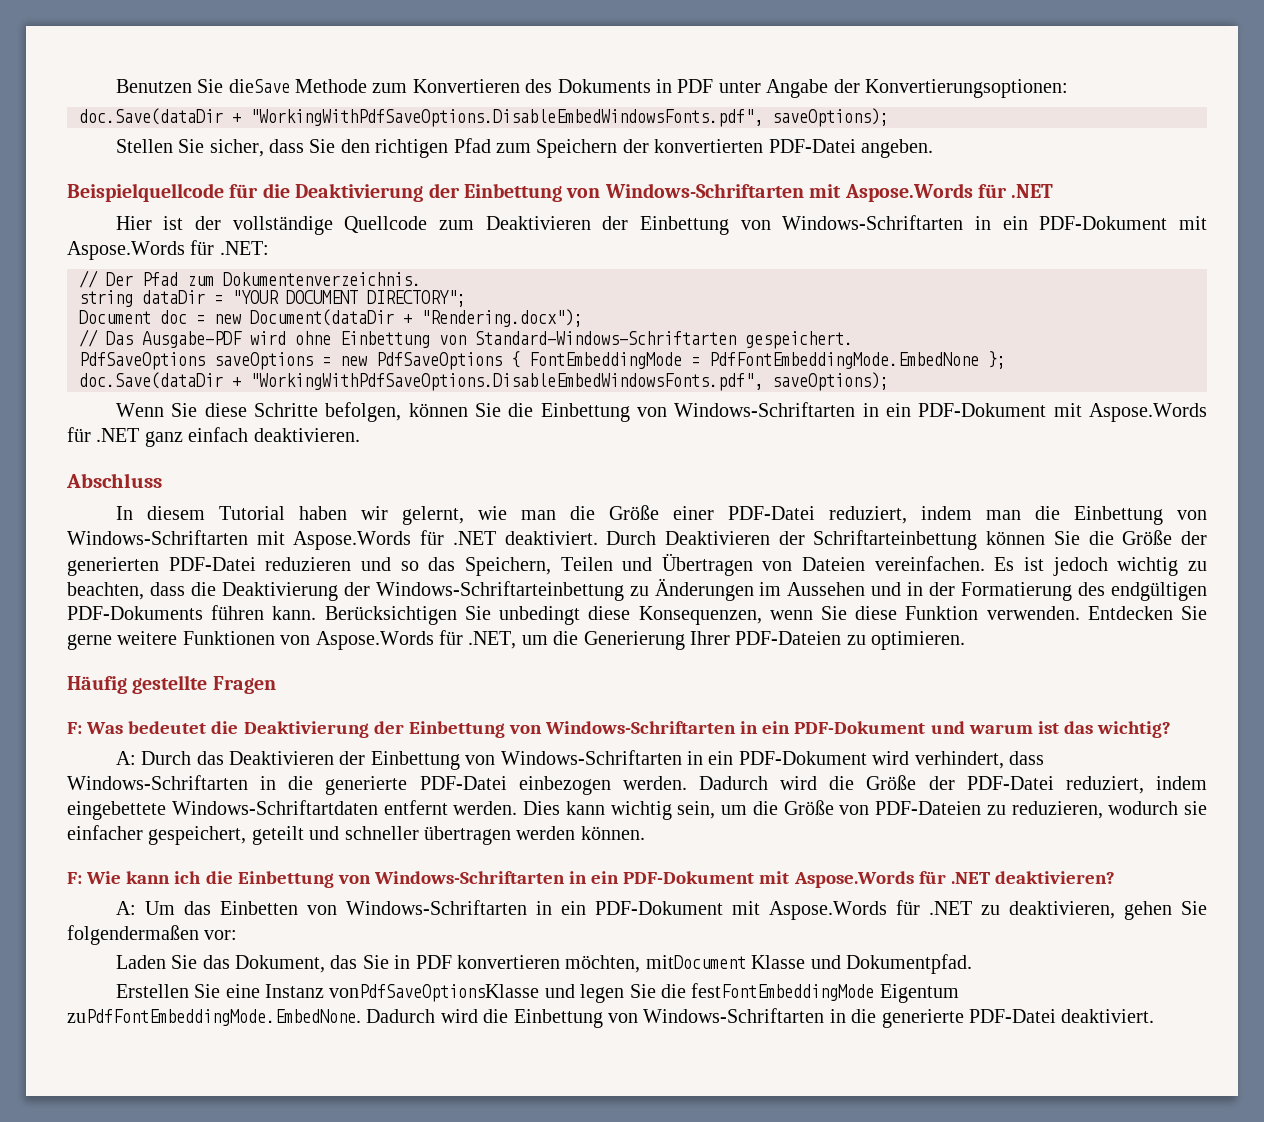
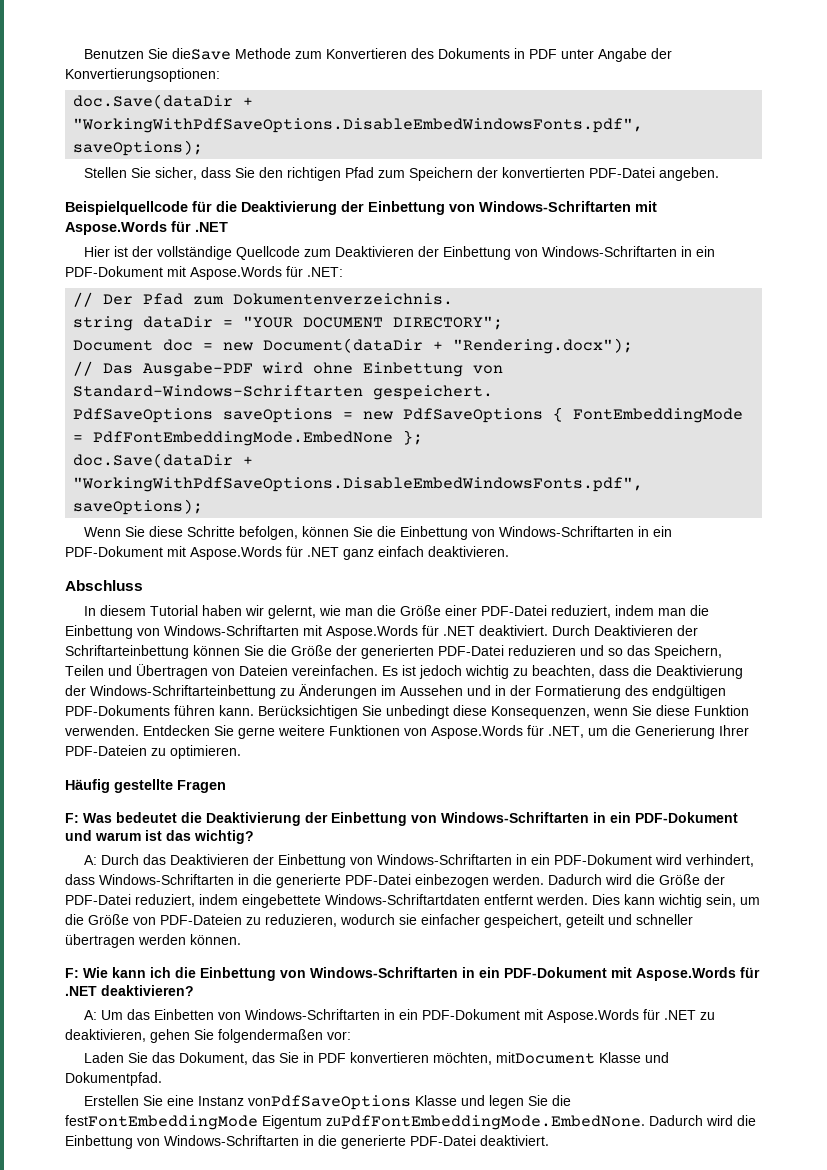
[329,984,540,1002] vonPdfSaveOptionsKlasse -> [248,1095,458,1110] vonPdfSaveOptions Klasse

